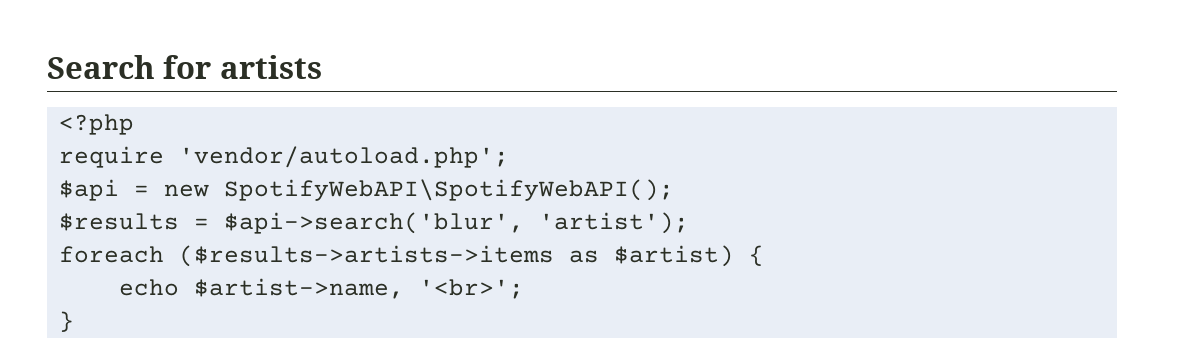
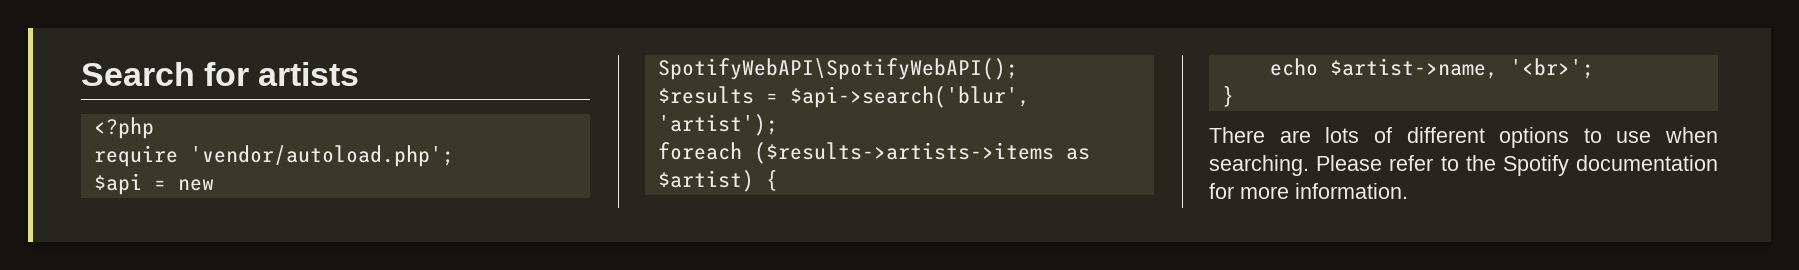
(75, 321) none -> [1209,127,1718,148] [1209,155,1718,176] [1209,183,1408,199] // There are lots of different options to use when searching. Please refer to the Spotify documentation for more information.

